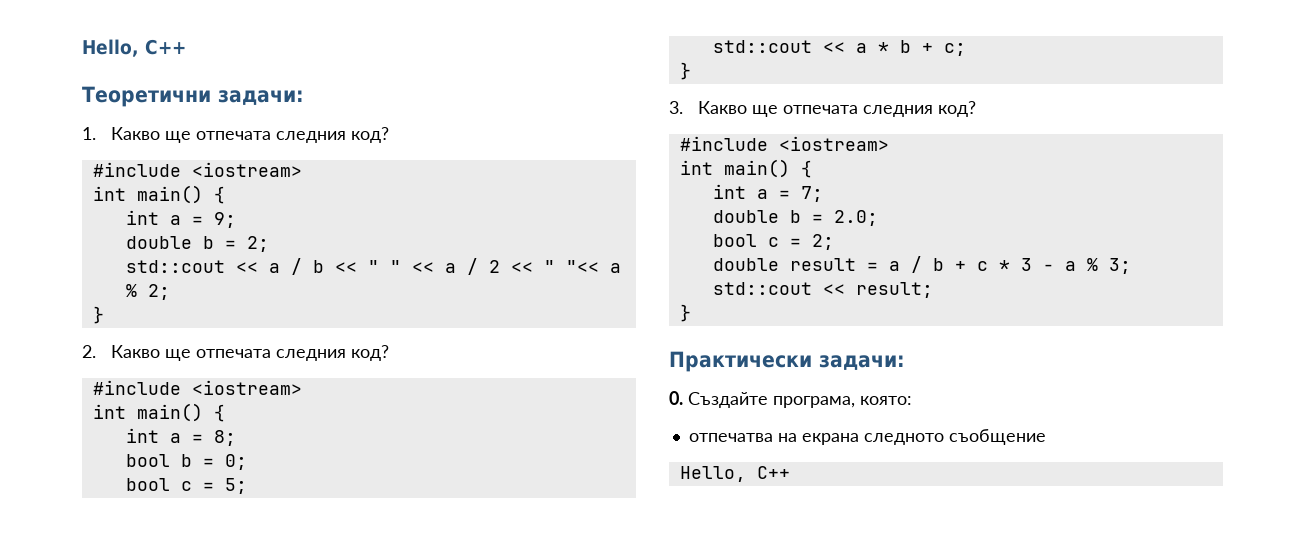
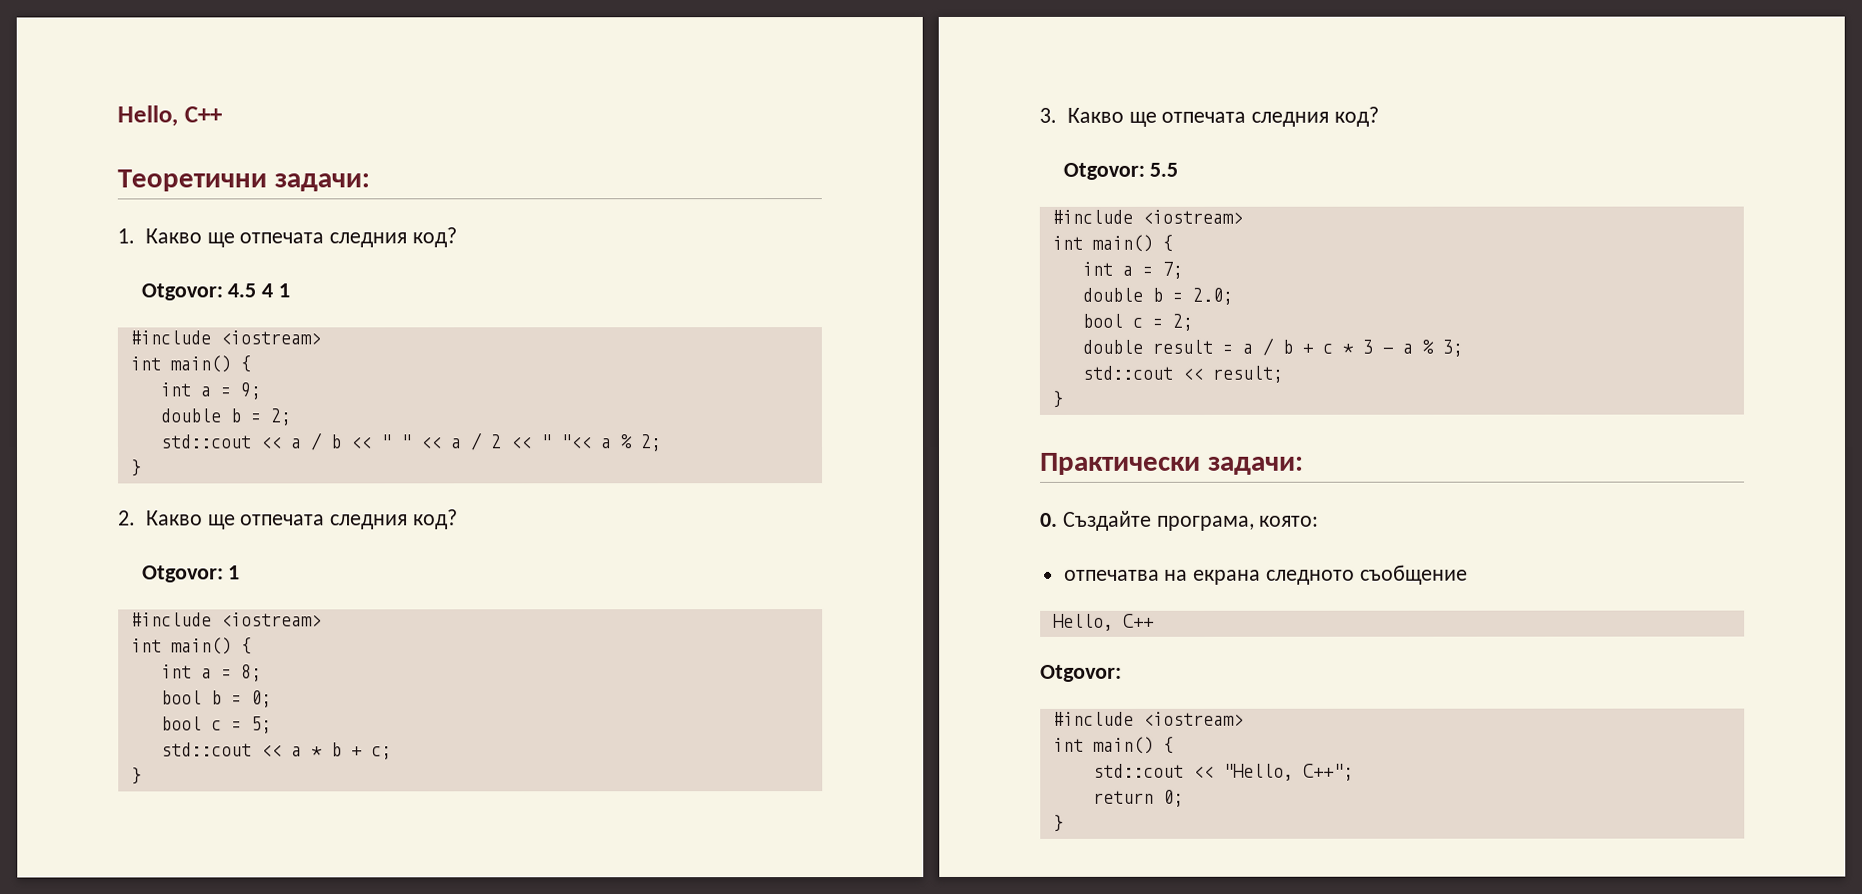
(389, 135) none -> [140,283,291,301] // Otgovor: 4.5 4 1
(389, 353) none -> [141,565,241,583] // Otgovor: 1
(976, 109) none -> [1062,162,1179,180] // Otgovor: 5.5
(790, 472) none -> [1040,664,1122,682] [1052,711,1244,726] [1052,736,1174,754] [1092,763,1354,781] [1092,789,1184,807] [1052,814,1064,832] // Otgovor: // #include <iostream> // int main() { // std::cout << "Hello, C++"; // return 0; // }

